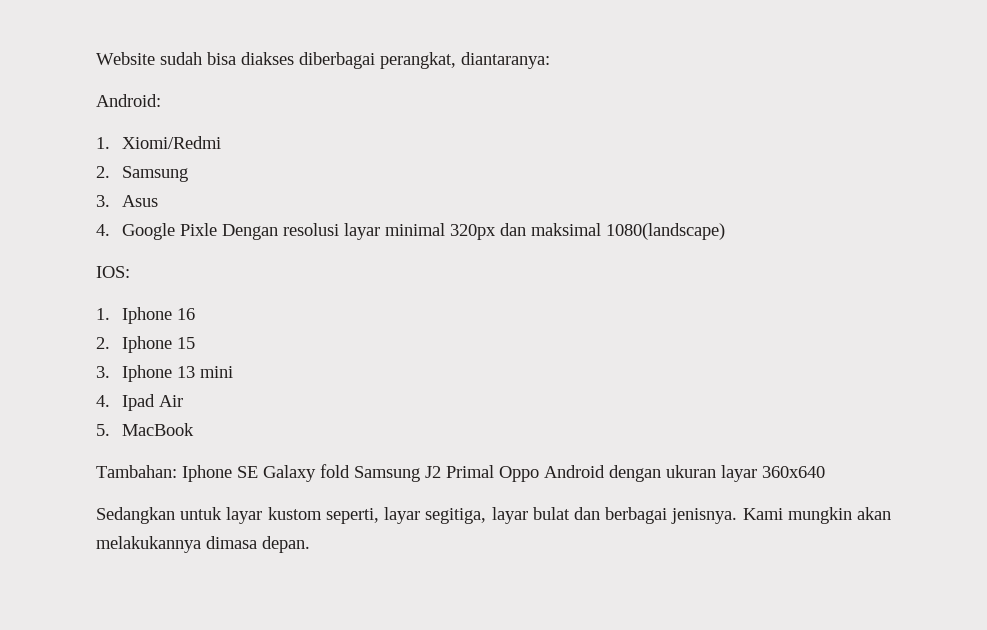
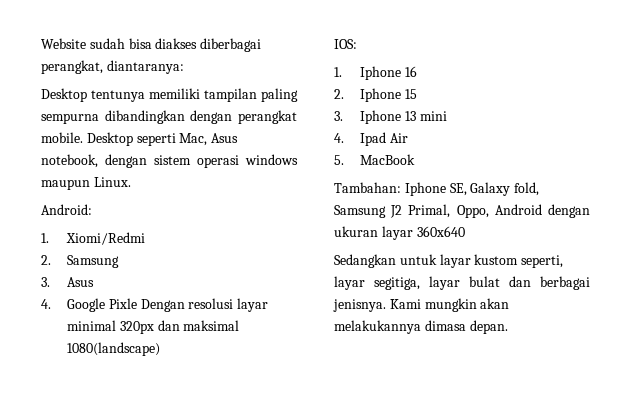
(550, 60) none -> [41,88,298,102] [41,110,297,124] [41,132,239,146] [41,154,298,168] [41,177,131,190] // Desktop tentunya memiliki tampilan paling sempurna dibandingkan dengan perangkat mobile. Desktop seperti Mac, Asus notebook, dengan sistem operasi windows maupun Linux.
[237,464,539,482] SE Galaxy fold Samsung J2 Primal Oppo -> [449,182,540,196] [334,204,489,218] SE, Galaxy fold, Samsung J2 Primal, Oppo,

